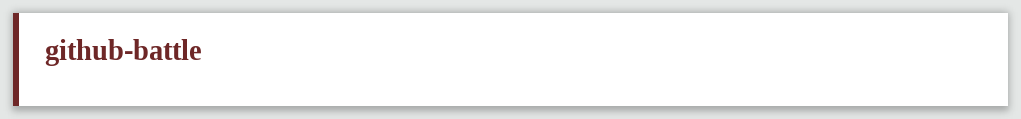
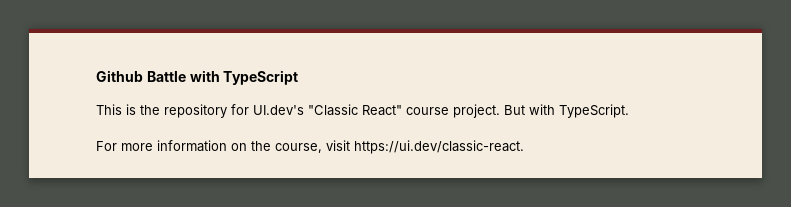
[45,39,202,66] github-battle -> [96,70,299,85] [96,104,629,118] [96,140,524,154] Github Battle with TypeScript // This is the repository for UI.dev's "Classic React" course project. But with TypeScript. // For more information on the course, visit https://ui.dev/classic-react.

